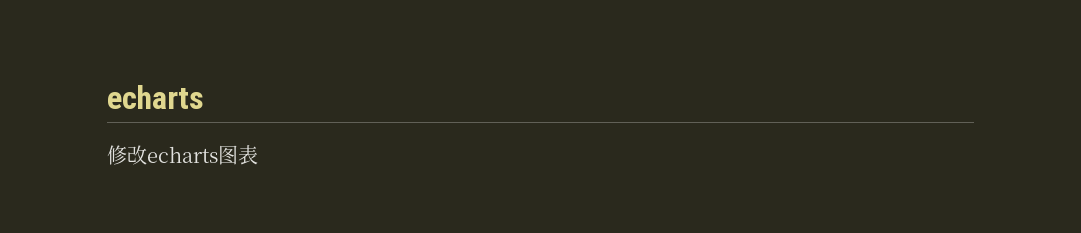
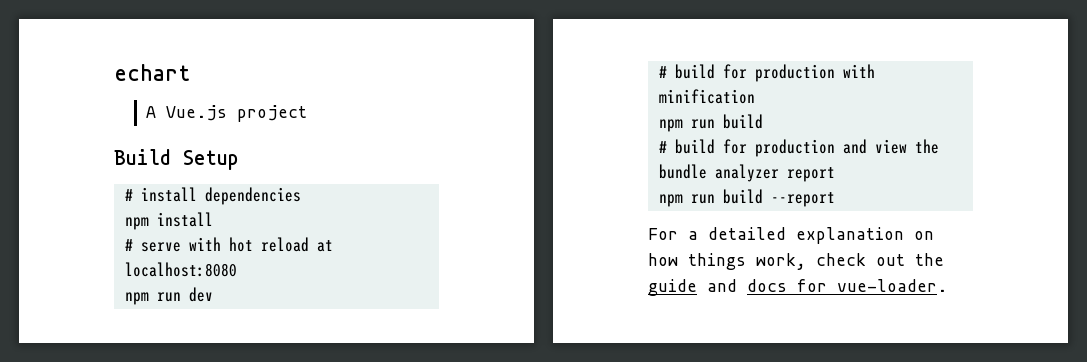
[107,85,204,109] [107,145,258,165] echarts // 修改echarts图表 -> [114,64,190,81] [146,105,308,122] [114,149,239,170] [124,187,301,205] [124,212,213,230] [124,237,333,252] [124,262,237,277] [124,287,213,305] [658,64,875,82] [658,89,755,104] [658,114,763,132] [658,139,939,157] [658,164,835,182] [658,189,835,207] [648,227,934,244] [648,253,944,270] [648,279,947,296] echart // A Vue.js project // Build Setup // # install dependencies // npm install // # serve with hot reload at localhost:8080 // npm run dev // # build for production with minification // npm run build // # build for production and view the bundle analyzer report // npm run build --report // For a detailed explanation on how things work, check out the guide and docs for vue-loader.

